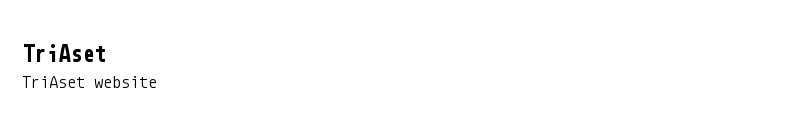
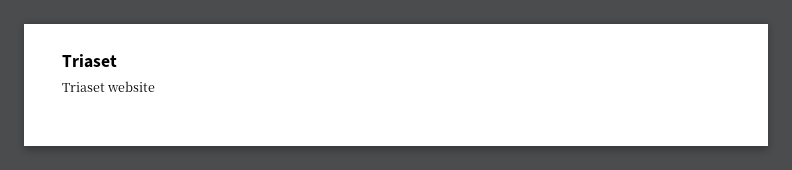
[22,44,106,62] [22,76,85,88] TriAset // TriAset -> [62,54,117,68] [62,82,105,92] Triaset // Triaset

